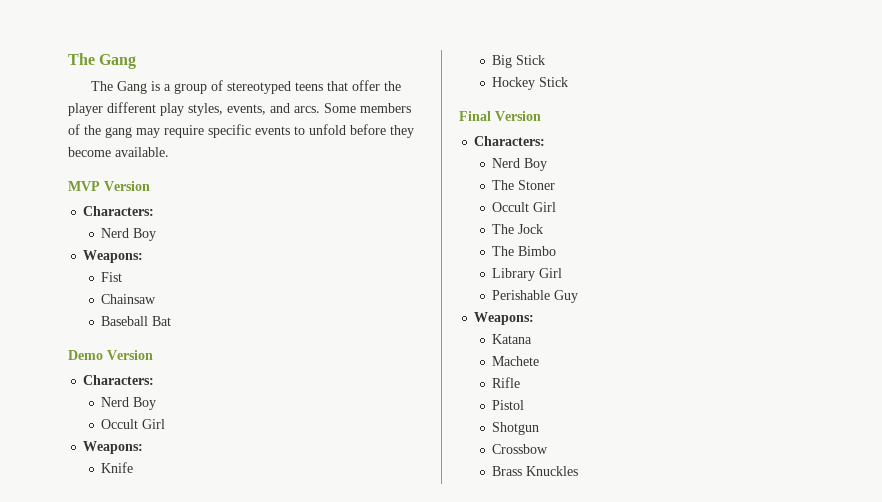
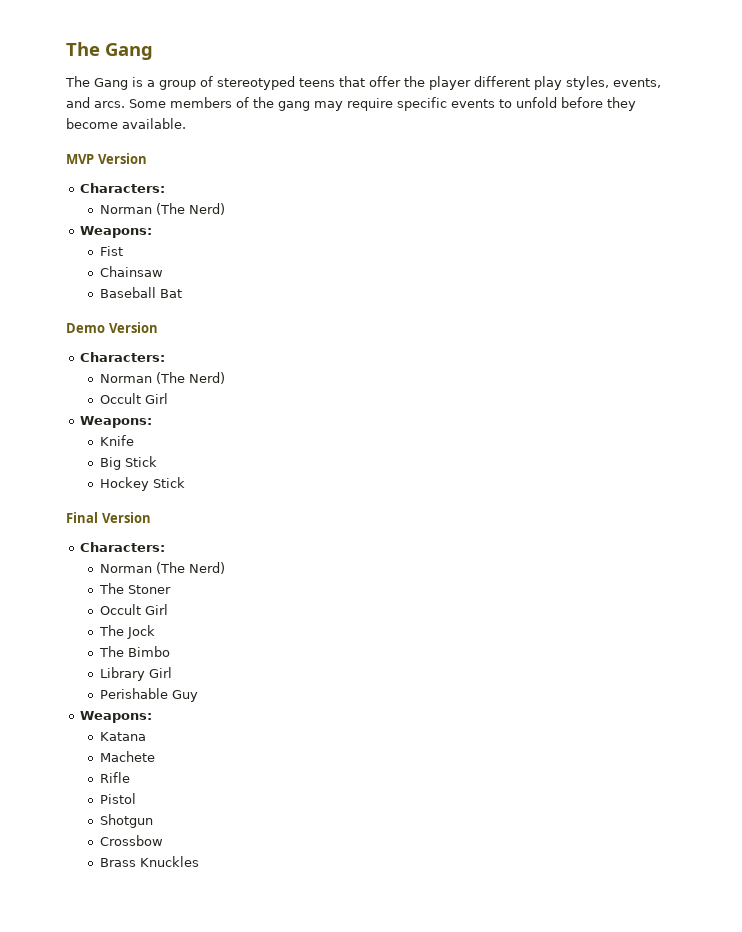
[101,228,157,241] Nerd Boy -> [99,203,225,215] Norman (The Nerd)
[101,397,157,410] Nerd Boy -> [99,372,225,384] Norman (The Nerd)
[492,158,548,171] Nerd Boy -> [99,562,225,574] Norman (The Nerd)

